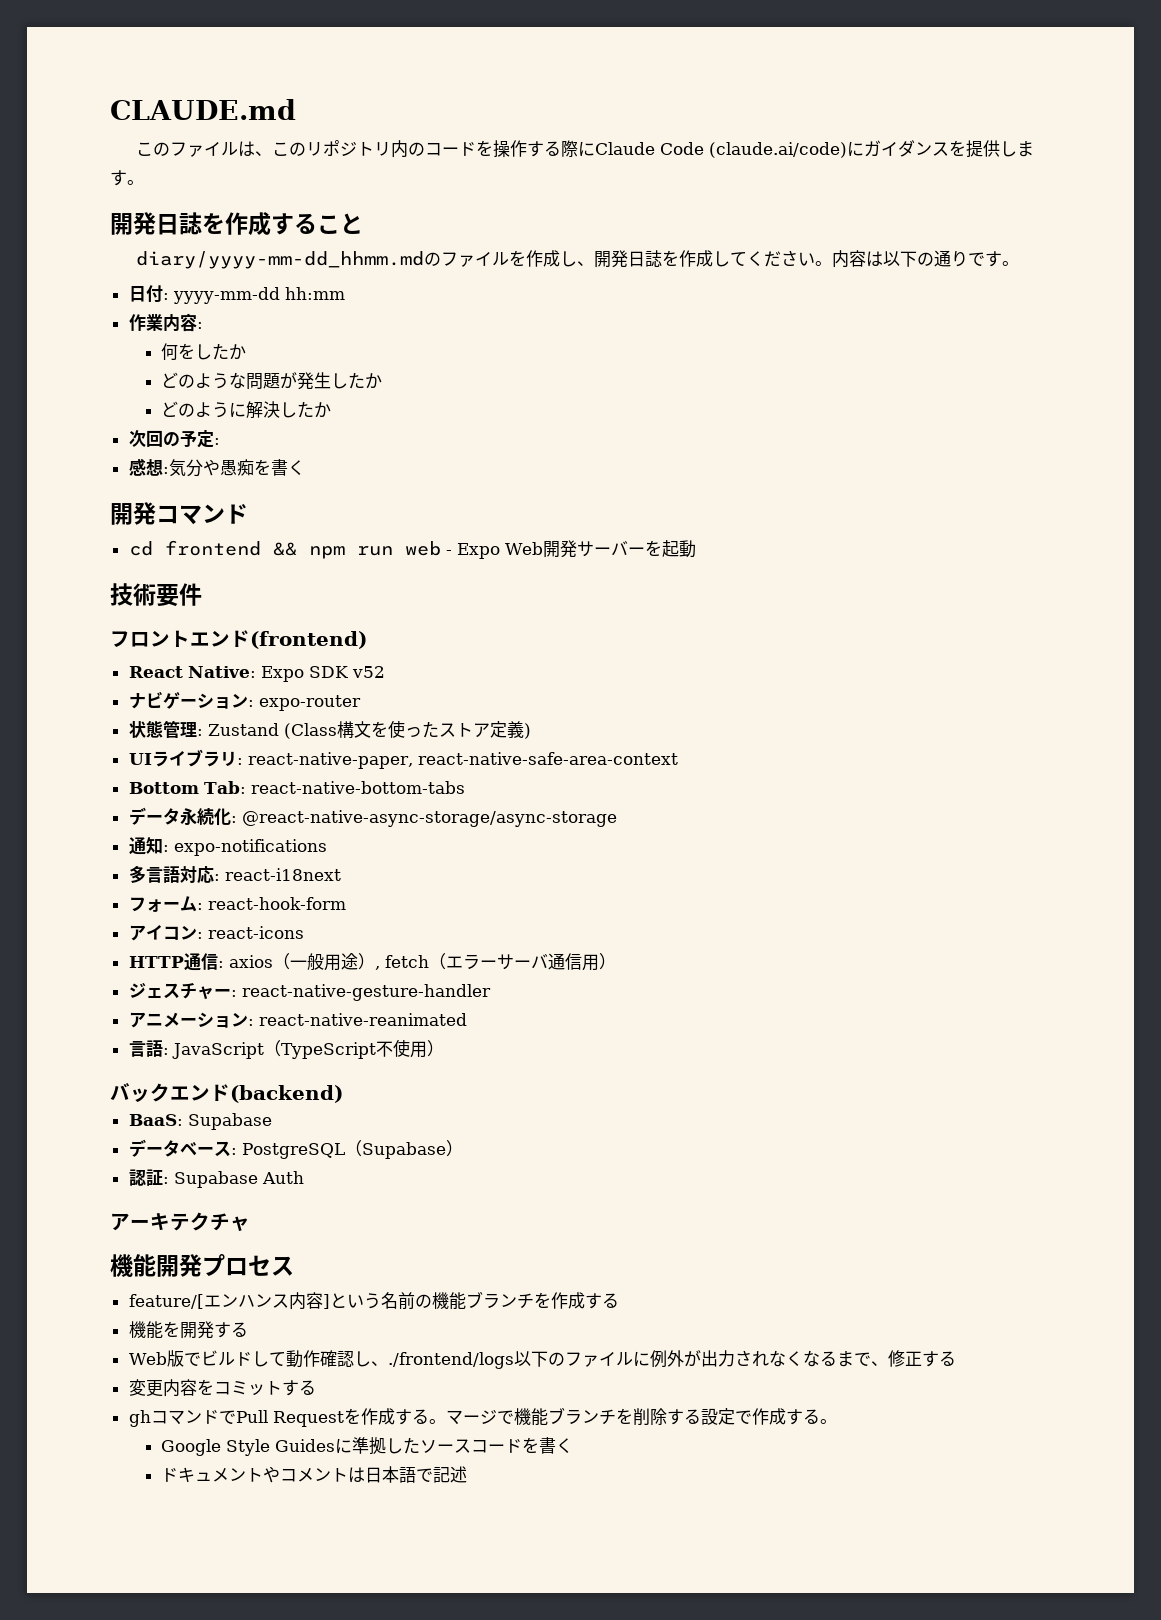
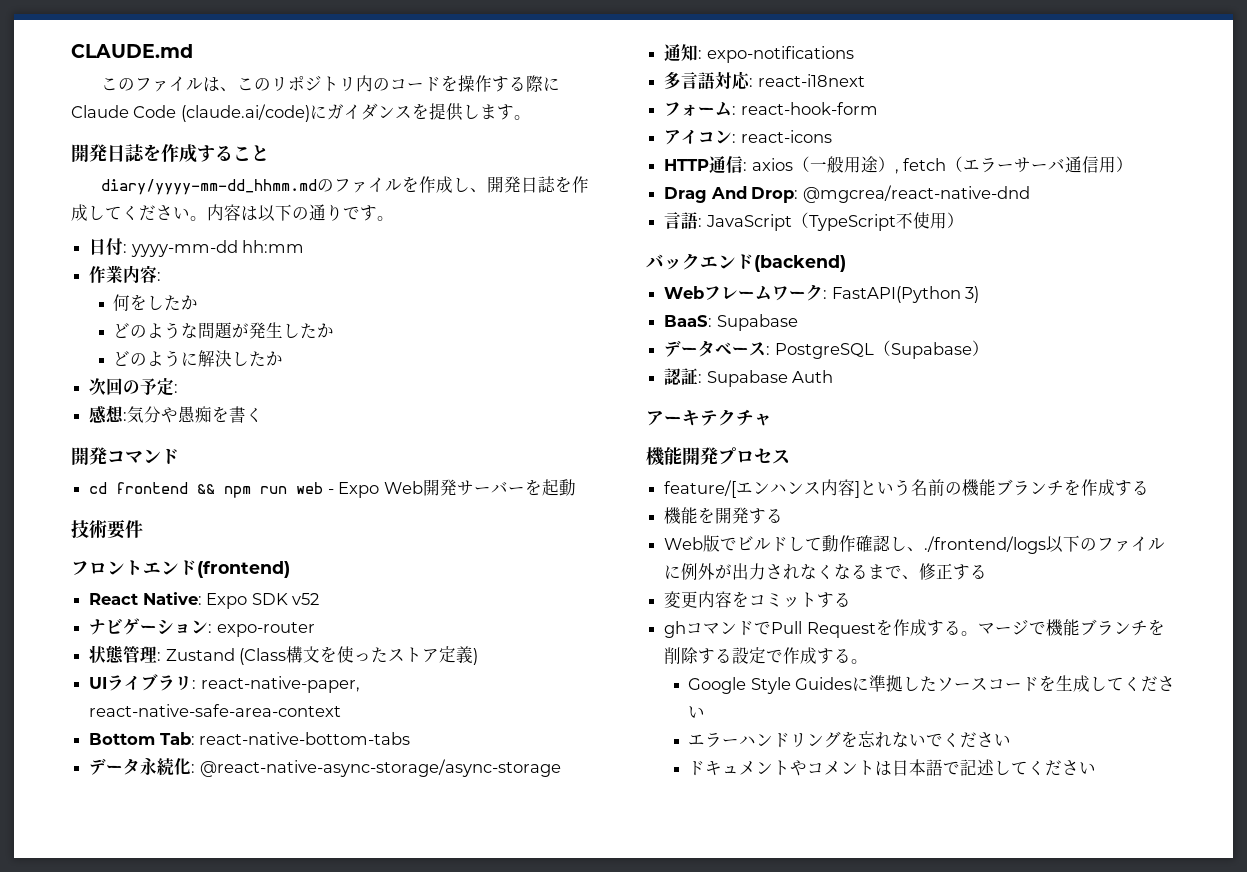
[128,982,491,1001] [128,1012,467,1028] ジェスチャー: react-native-gesture-handler // アニメーション: react-native-reanimated -> [664,185,1030,203] Drag And Drop: @mgcrea/react-native-dnd
(343, 1094) none -> [664,284,980,303] // Webフレームワーク: FastAPI(Python 3)
[539,1437,574,1454] 書く -> [1056,675,1176,692] [688,706,706,718] [688,731,1012,748] 生成してください // エラーハンドリングを忘れないでください
(468, 1474) none -> [994,760,1097,776] してください

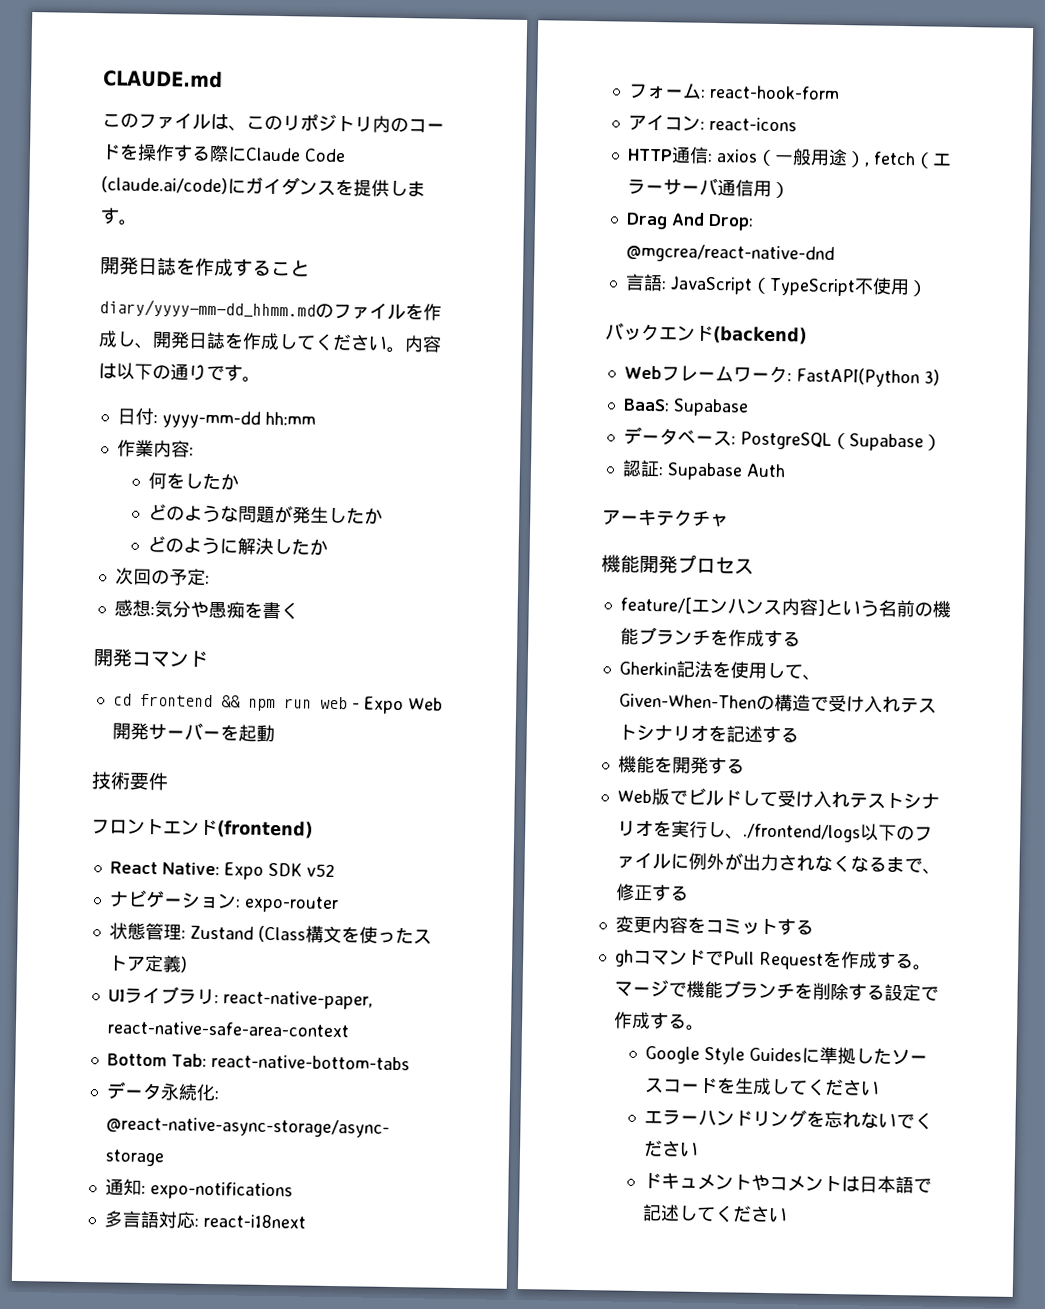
(1150, 487) none -> [618,660,821,681] [618,693,937,714] [617,724,799,744] // Gherkin記法を使用して、Given-When-Thenの構造で受け入れテストシナリオを記述する
[822,535,892,552] 動作確認 -> [776,790,940,810] [616,820,708,838] 受け入れテストシナリオを実行

